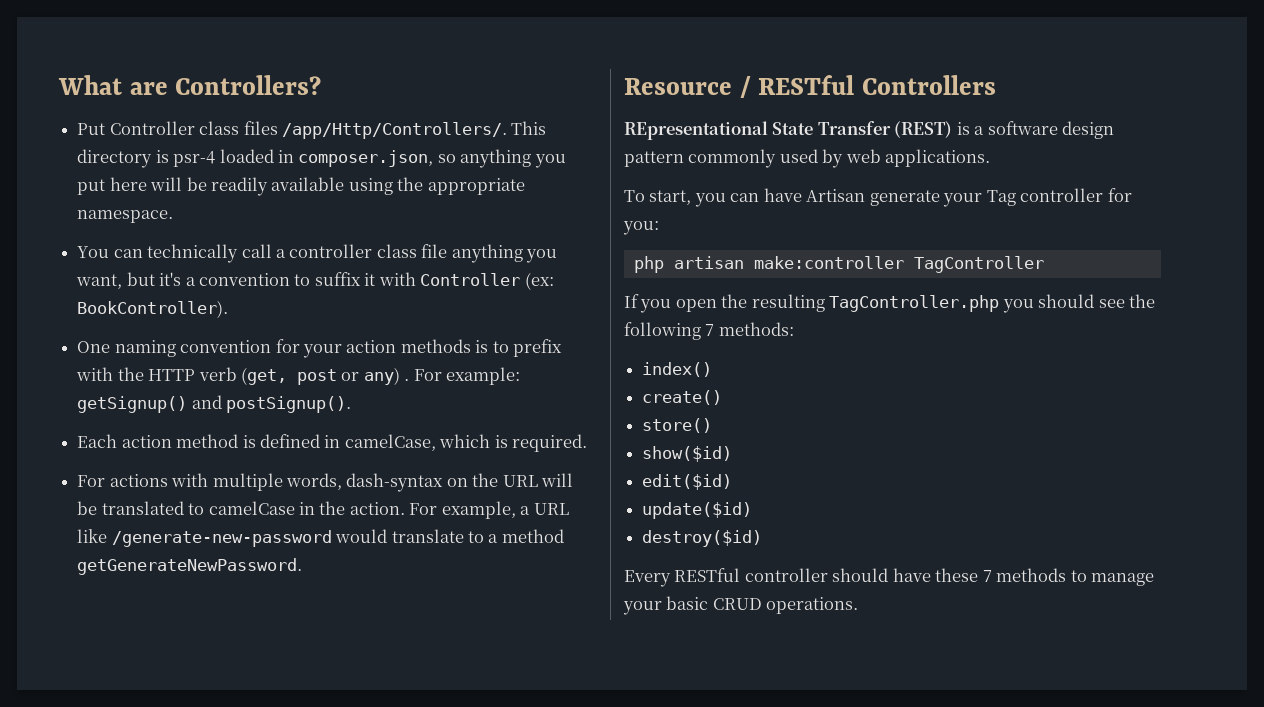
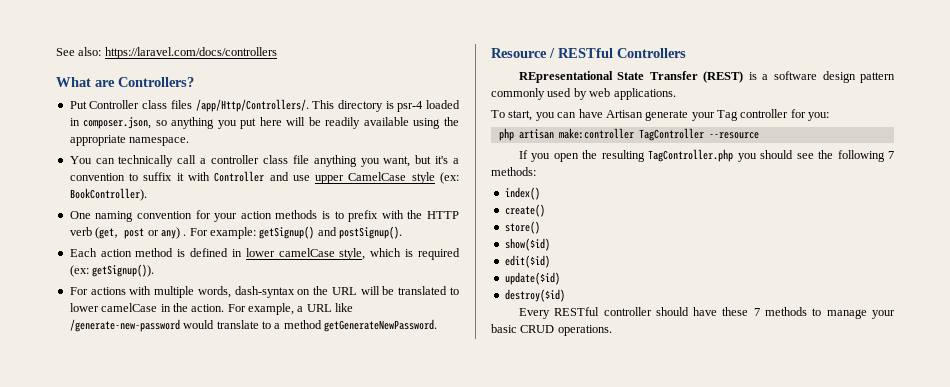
(58, 85) none -> [56,47,277,59] See also: https://laravel.com/docs/controllers //
(521, 279) none -> [269,172,435,184] and use upper CamelCase style
[344,434,588,452] camelCase, which is required. -> [245,248,460,260] [69,264,155,277] lower camelCase style, which is required (ex: getSignup()).
(205, 509) none -> [69,303,99,312] lower
(1044, 264) none -> [708,132,759,139] --resource

